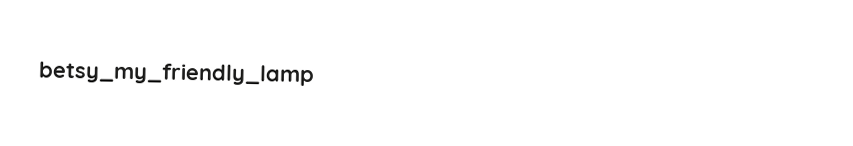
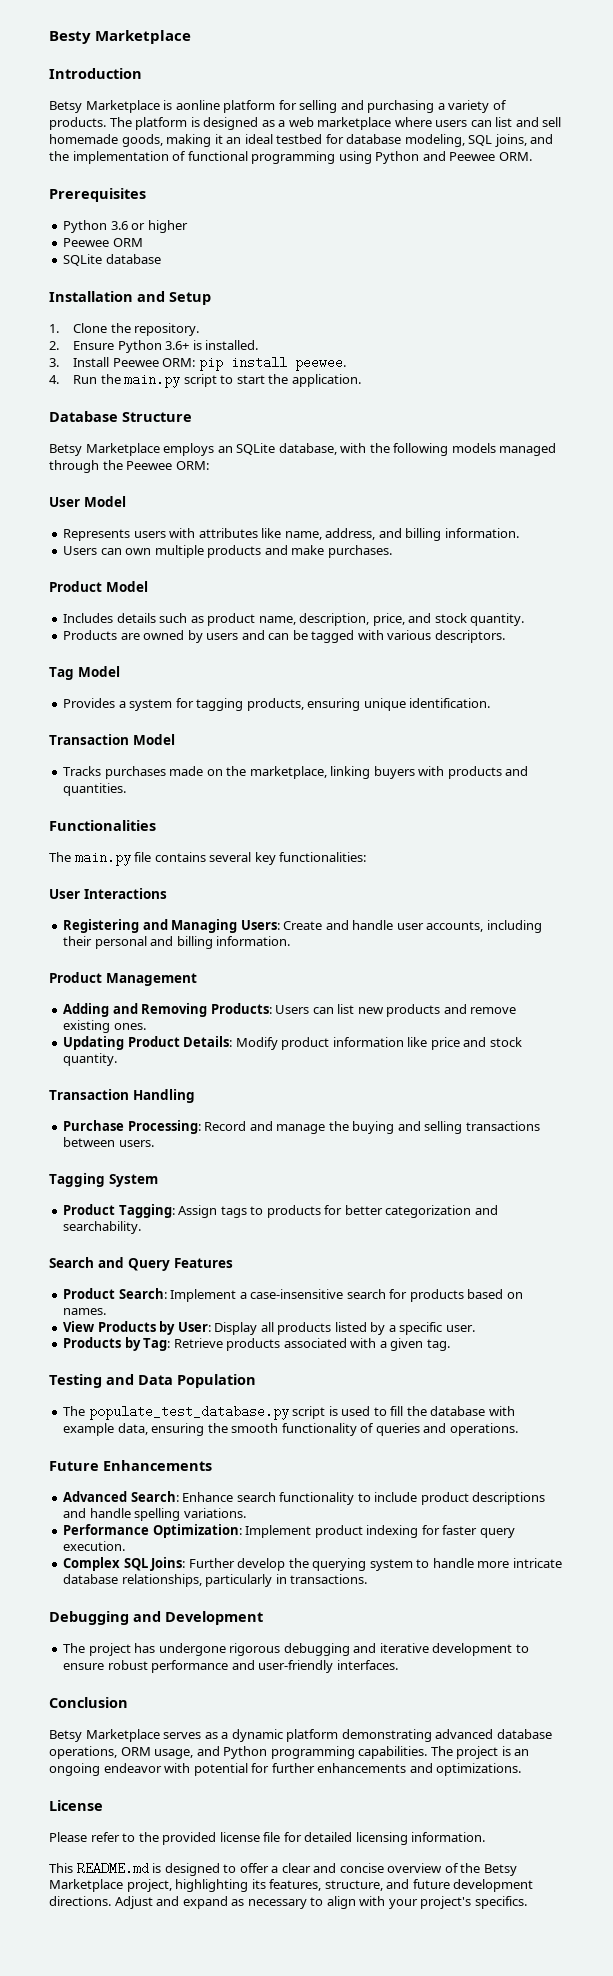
[38,61,315,87] betsy_my_friendly_lamp -> [49,30,192,44] [49,68,142,79] [49,100,507,113] [49,117,562,130] [49,134,554,147] [49,151,532,164] [49,188,146,202] [63,220,188,233] [63,238,143,247] [63,254,161,266] [49,291,211,305] [49,323,200,336] [49,340,259,353] [49,356,346,371] [49,373,361,388] [49,411,192,422] [49,443,557,456] [49,460,209,473] [49,496,126,507] [63,528,519,541] [63,545,392,558] [49,581,148,592] [63,613,525,626] [63,630,505,643] [49,666,120,680] [63,698,491,711] [49,734,175,745] [63,766,529,779] [63,783,127,796] [49,820,156,831] [49,851,367,866] [49,888,167,899] [63,919,542,933] [63,936,291,949] [49,972,197,986] [63,1003,517,1017] [63,1020,146,1033] [63,1036,522,1050] [63,1053,118,1066] [49,1089,195,1103] [63,1120,540,1134] [63,1137,154,1147] [49,1173,158,1187] [63,1204,498,1218] [63,1221,142,1234] [49,1257,233,1271] [63,1288,523,1302] [63,1308,107,1315] [63,1321,475,1335] [63,1337,450,1351] [49,1374,256,1388] [63,1405,515,1420] [63,1423,518,1436] [49,1460,212,1471] [63,1491,546,1505] [63,1508,246,1521] [63,1524,515,1538] [63,1541,126,1551] [63,1557,562,1571] [63,1574,368,1587] [49,1611,263,1625] [63,1643,529,1656] [63,1660,398,1673] [49,1697,128,1708] [49,1729,552,1742] [49,1746,530,1759] [49,1763,522,1776] [49,1800,103,1811] [49,1832,486,1845] [49,1862,517,1876] [49,1879,534,1892] [49,1896,527,1909] Besty Marketplace // Introduction // Betsy Marketplace is aonline platform for selling and purchasing a variety of products. The platform is designed as a web marketplace where users can list and sell homemade goods, making it an ideal testbed for database modeling, SQL joins, and the implementation of functional programming using Python and Peewee ORM. // Prerequisites // Python 3.6 or higher // Peewee ORM // SQLite database // Installation and Setup // 1. Clone the repository. // 2. Ensure Python 3.6+ is installed. // 3. Install Peewee ORM: pip install peewee. // 4. Run the main.py script to start the application. // Database Structure // Betsy Marketplace employs an SQLite database, with the following models managed through the Peewee ORM: // User Model // Represents users with attributes like name, address, and billing information. // Users can own multiple products and make purchases. // Product Model // Includes details such as product name, description, price, and stock quantity. // Products are owned by users and can be tagged with various descriptors. // Tag Model // Provides a system for tagging products, ensuring unique identification. // Transaction Model // Tracks purchases made on the marketplace, linking buyers with products and quantities. // Functionalities // The main.py file contains several key functionalities: // User Interactions // Registering and Managing Users: Create and handle user accounts, including their personal and billing information. // Product Management // Adding and Removing Products: Users can list new products and remove existing ones. // Updating Product Details: Modify product information like price and stock quantity. // Transaction Handling // Purchase Processing: Record and manage the buying and selling transactions between users. // Tagging System // Product Tagging: Assign tags to products for better categorization and searchability. // Search and Query Features // Product Search: Implement a case-insensitive search for products based on names. // View Products by User: Display all products listed by a specific user. // Products by Tag: Retrieve products associated with a given tag. // Testing and Data Population // The populate_test_database.py script is used to fill the database with example data, ensuring the smooth functionality of queries and operations. // Future Enhancements // Advanced Search: Enhance search functionality to include product descriptions and handle spelling variations. // Performance Optimization: Implement product indexing for faster query execution. // Complex SQL Joins: Further develop the querying system to handle more intricate database relationships, particularly in transactions. // Debugging and Development // The project has undergone rigorous debugging and iterative development to ensure robust performance and user-friendly interfaces. // Conclusion // Betsy Marketplace serves as a dynamic platform demonstrating advanced database operations, ORM usage, and Python programming capabilities. The project is an ongoing endeavor with potential for further enhancements and optimizations. // License // Please refer to the provided license file for detailed licensing information. // This README.md is designed to offer a clear and concise overview of the Betsy Marketplace project, highlighting its features, structure, and future development directions. Adjust and expand as necessary to align with your project's specifics.

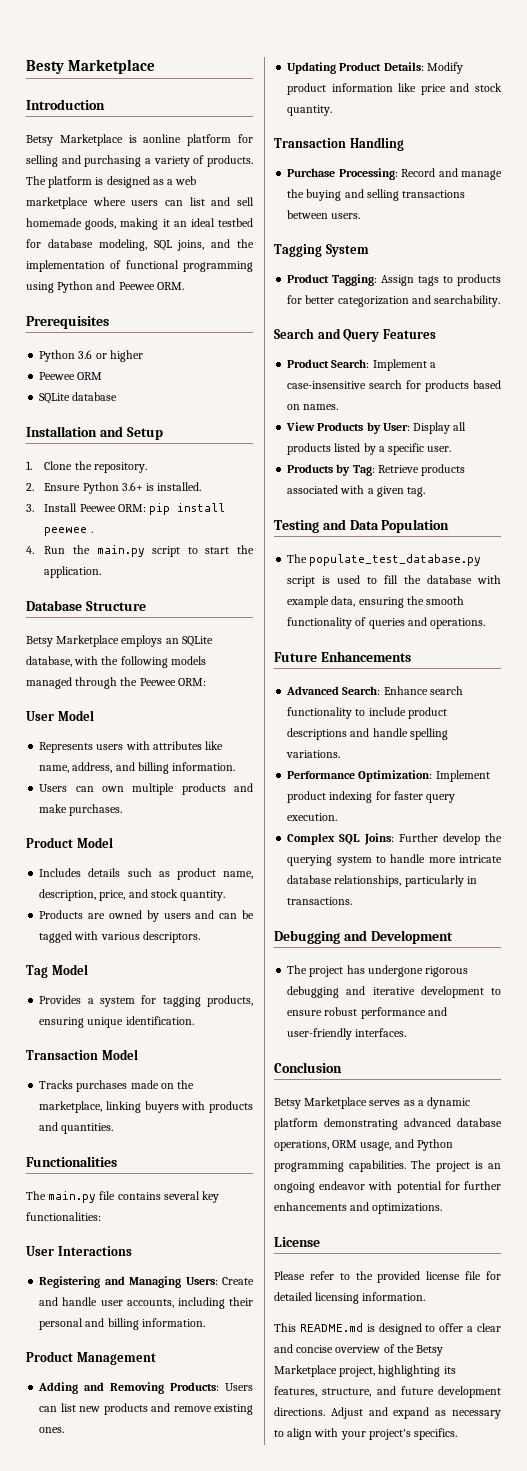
[294,356,346,371] peewee. -> [44,527,93,536] peewee .

